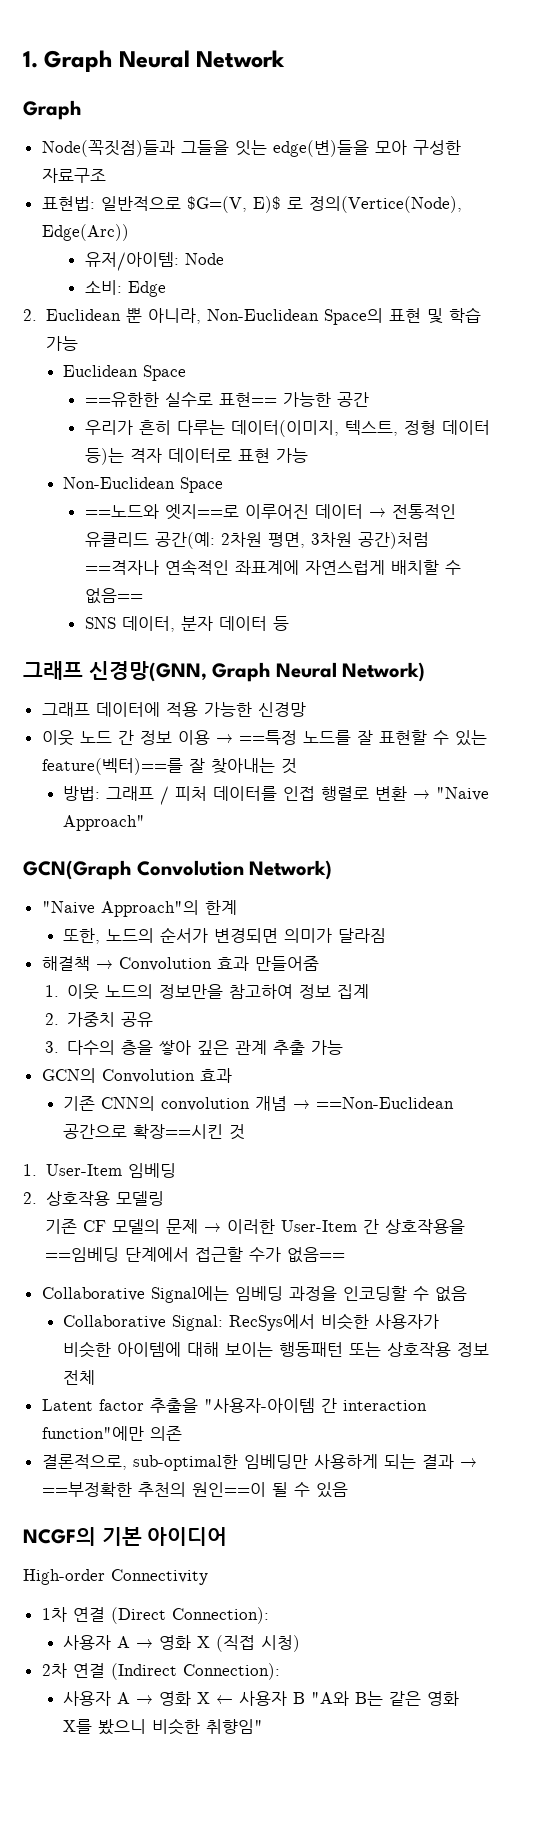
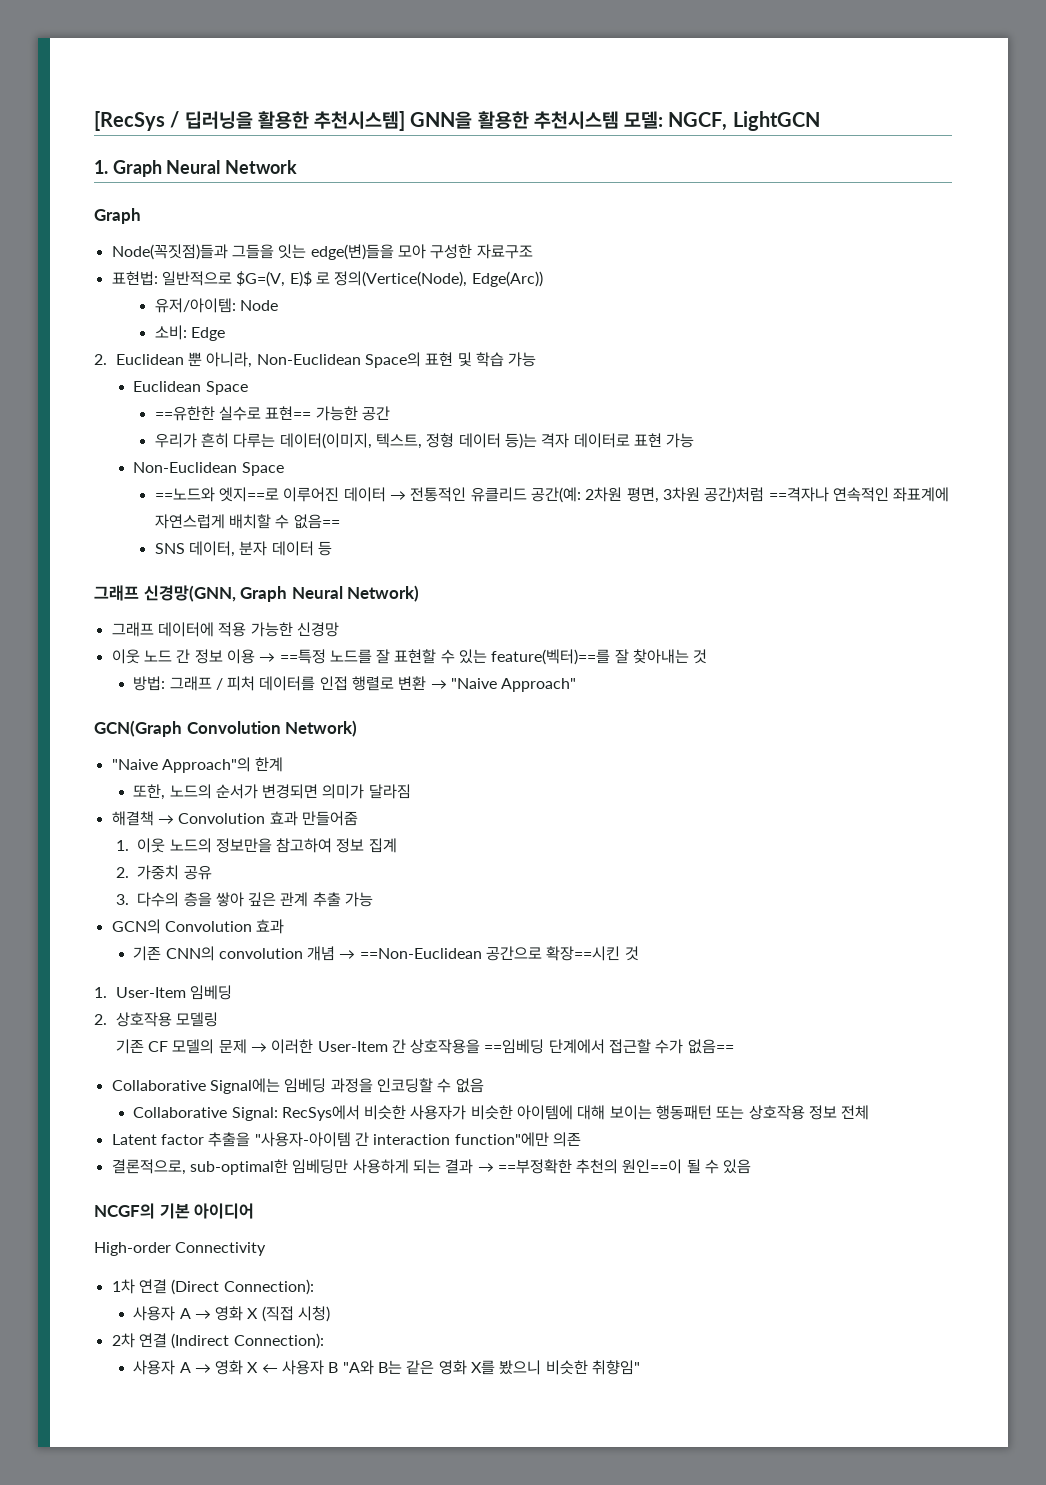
(23, 59) none -> [94,111,820,131] [RecSys / 딥러닝을 활용한 추천시스템] GNN을 활용한 추천시스템 모델: NGCF, LightGCN //

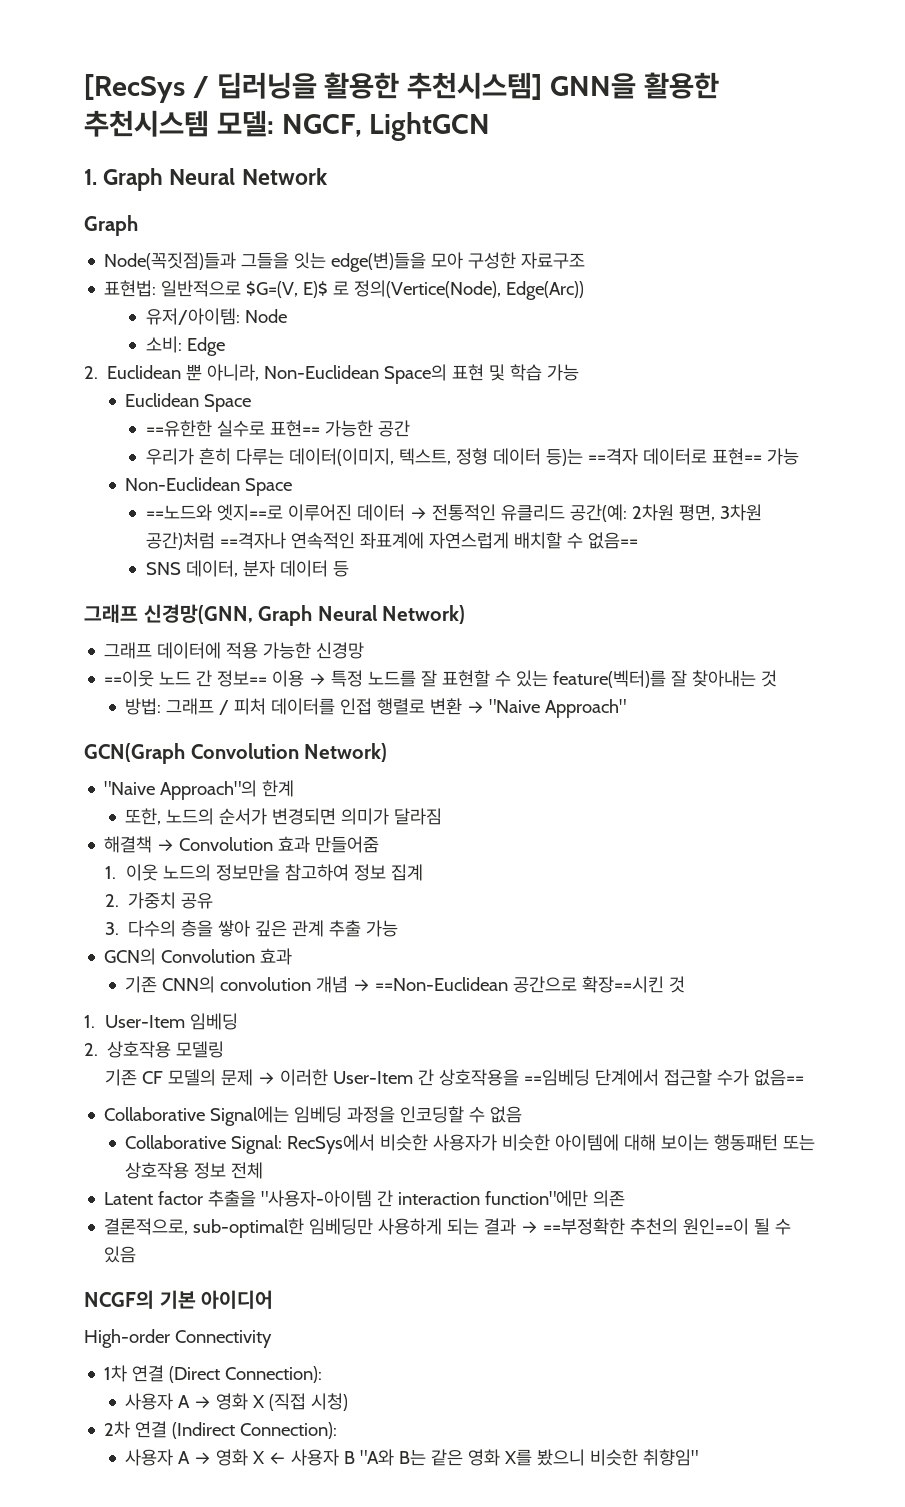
[541,433,662,448] 격자 데이터로 표현 -> [587,448,762,465] ==격자 데이터로 표현==
[111,649,140,664] 이웃 -> [104,670,155,687] ==이웃
[194,649,223,664] 정보 -> [217,670,268,687] 정보==
[279,649,326,664] ==특정 -> [331,670,364,687] 특정
[491,649,611,665] feature(벡터)==를 -> [553,670,667,688] feature(벡터)를

